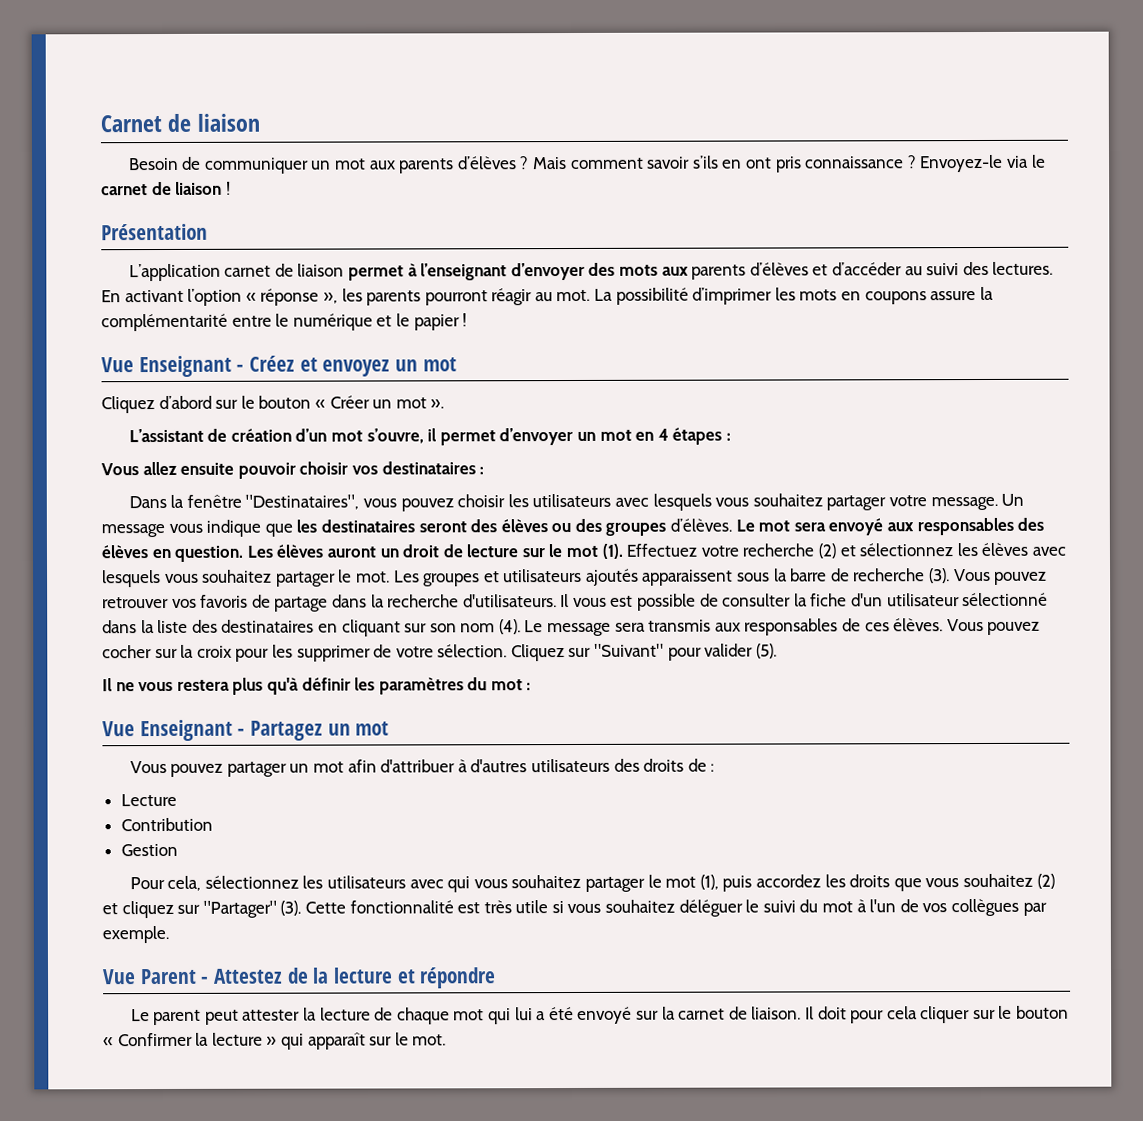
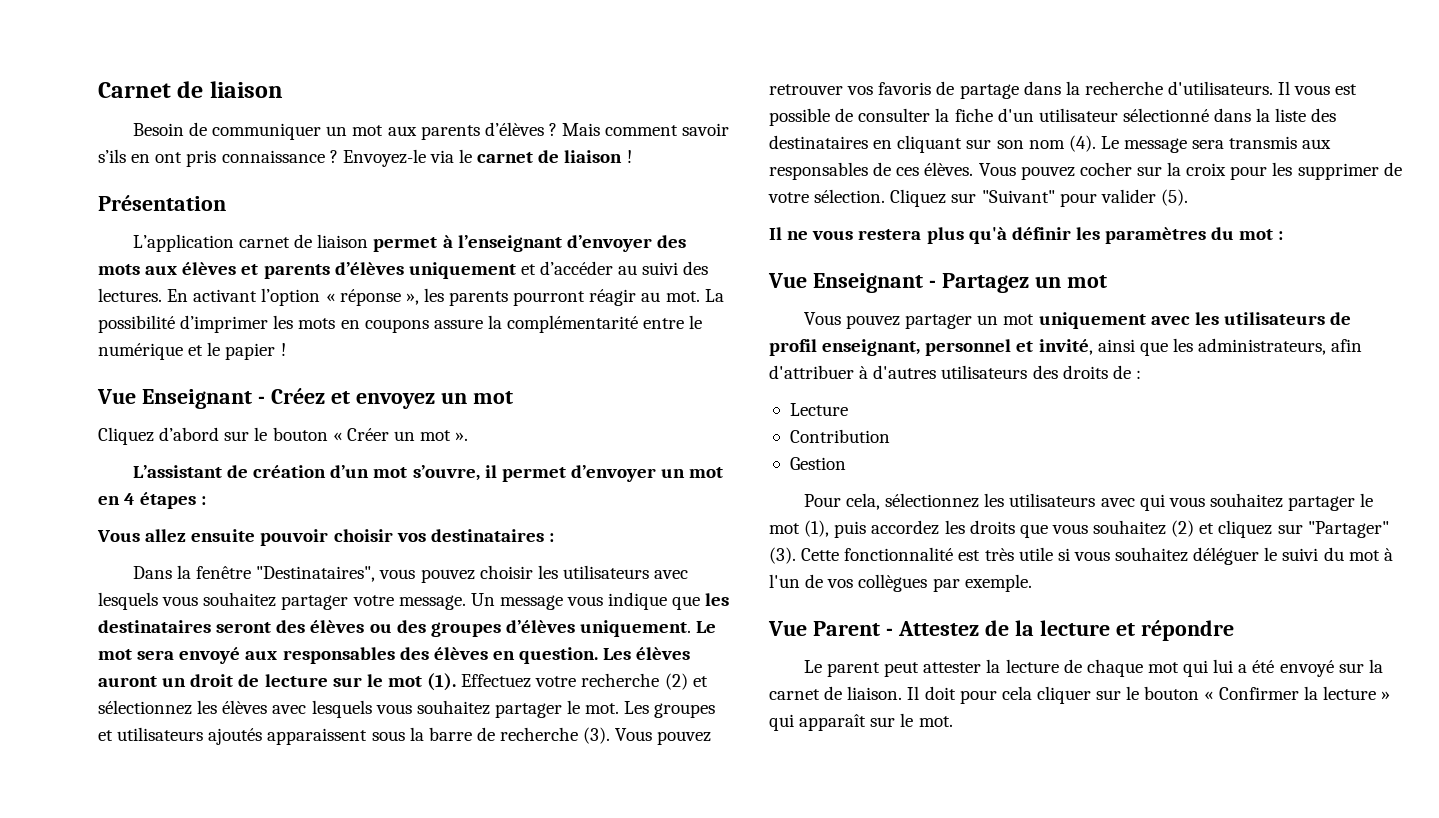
[691,262,809,280] parents d’élèves -> [182,262,516,279] élèves et parents d’élèves uniquement
[670,518,733,532] d’élèves. -> [505,620,692,637] d’élèves uniquement.
(345, 767) none -> [1038,312,1352,329] [769,338,1327,356] uniquement avec les utilisateurs de profil enseignant, personnel et invité, ainsi que les administrateurs,

